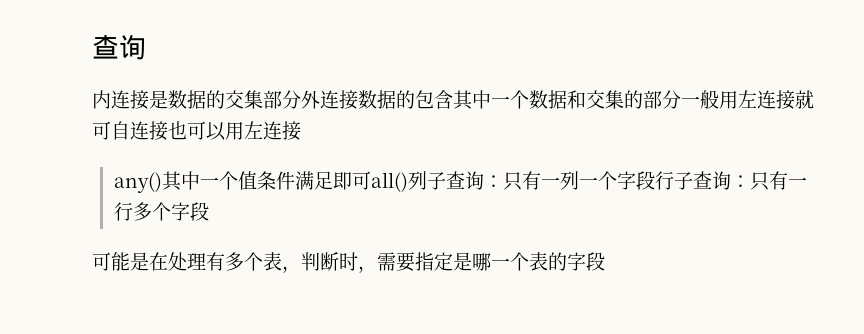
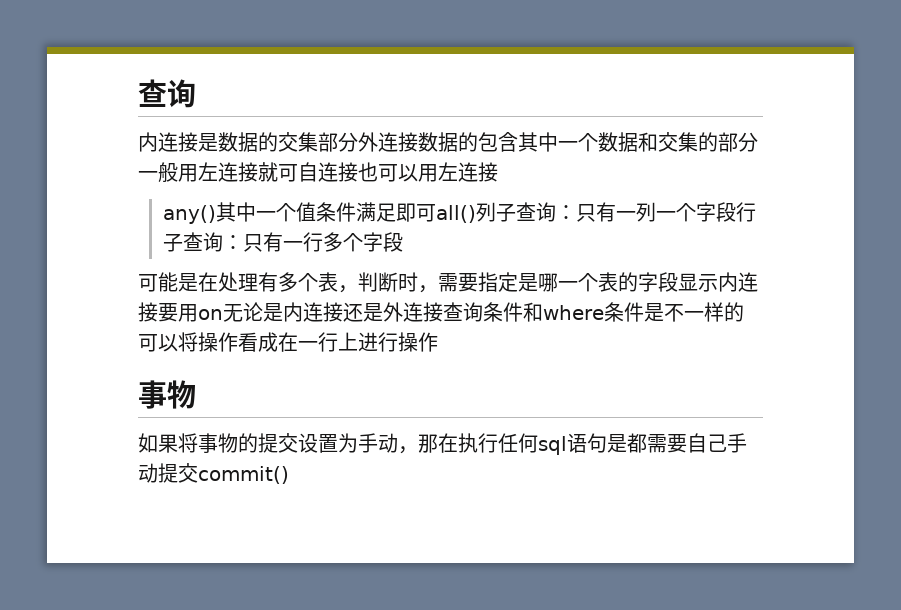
(605, 261) none -> [678,272,758,292] [138,302,744,322] [138,332,438,352] [138,380,196,409] [138,433,747,455] [138,463,289,484] 显示内连接要用on无论是内连接还是外连接查询条件和where条件是不一样的可以将操作看成在一行上进行操作 // 事物 // 如果将事物的提交设置为手动，那在执行任何sql语句是都需要自己手动提交commit()

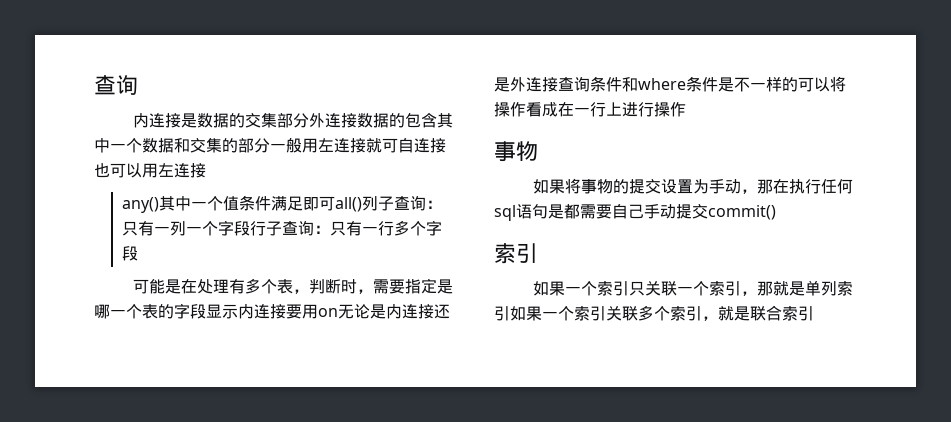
(289, 475) none -> [494,243,538,264] [532,280,853,296] [494,305,814,321] // 索引 // 如果一个索引只关联一个索引，那就是单列索引如果一个索引关联多个索引，就是联合索引

